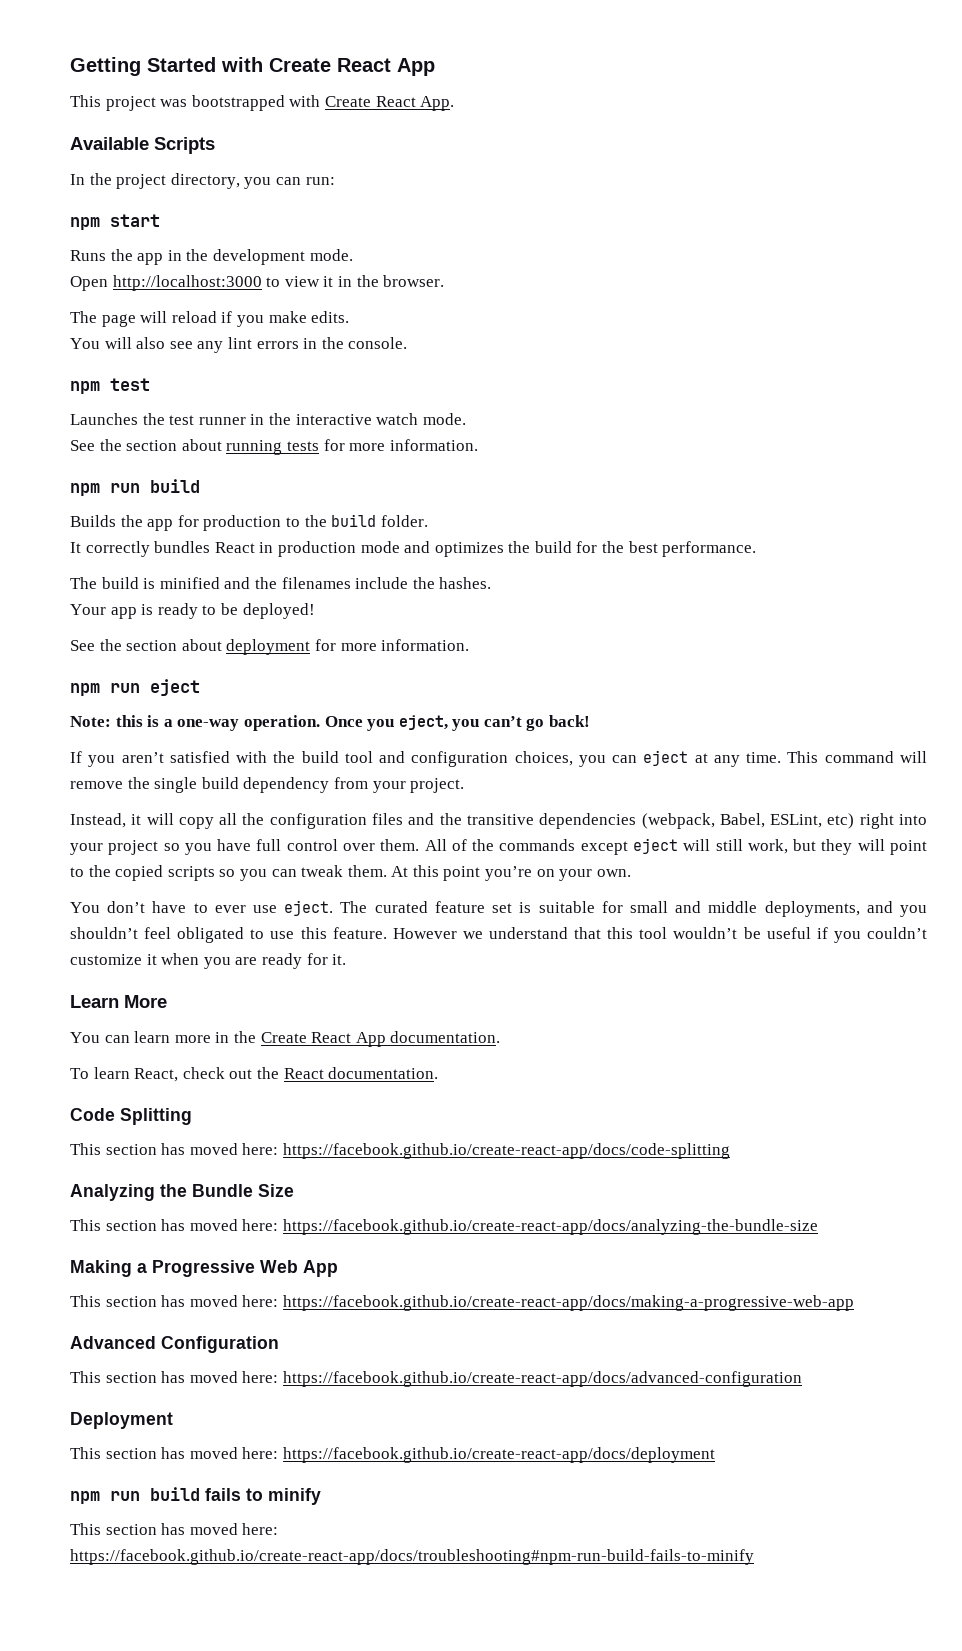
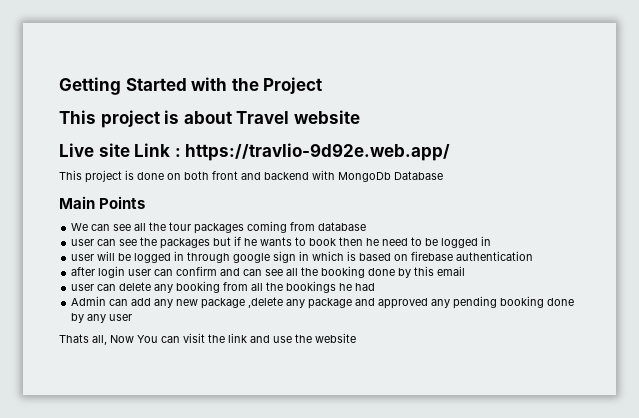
[269,58,435,76] [70,95,455,111] [70,137,215,154] [70,173,335,189] [70,214,160,230] [70,249,353,265] [70,275,445,291] [70,311,350,327] [70,337,408,353] [70,378,150,394] [70,413,466,425] [70,439,478,455] [70,479,200,496] [70,514,428,531] [70,541,757,557] [70,577,492,589] [70,603,315,619] [70,639,470,655] [70,679,200,696] [70,715,591,731] [70,750,928,767] [70,777,465,793] [70,813,927,829] [70,838,928,855] [70,865,631,881] [70,900,928,917] [70,927,927,943] [70,953,347,969] [70,995,167,1008] [70,1031,501,1047] [70,1067,439,1082] [70,1108,192,1125] [70,1143,730,1159] [70,1184,294,1201] [70,1219,818,1235] [70,1260,338,1277] [70,1295,854,1311] [70,1336,279,1353] [70,1371,802,1387] [70,1412,173,1429] [70,1447,715,1463] [70,1487,321,1505] [70,1523,279,1535] [70,1549,754,1565] Create React App // This project was bootstrapped with Create React App. // Available Scripts // In the project directory, you can run: // npm start // Runs the app in the development mode. // Open http://localhost:3000 to view it in the browser. // The page will reload if you make edits. // You will also see any lint errors in the console. // npm test // Launches the test runner in the interactive watch mode. // See the section about running tests for more information. // npm run build // Builds the app for production to the build folder. // It correctly bundles React in production mode and optimizes the build for the best performance. // The build is minified and the filenames include the hashes. // Your app is ready to be deployed! // See the section about deployment for more information. // npm run eject // Note: this is a one-way operation. Once you eject, you can’t go back! // If you aren’t satisfied with the build tool and configuration choices, you can eject at any time. This command will remove the single build dependency from your project. // Instead, it will copy all the configuration files and the transitive dependencies (webpack, Babel, ESLint, etc) right into your project so you have full control over them. All of the commands except eject will still work, but they will point to the copied scripts so you can tweak them. At this point you’re on your own. // You don’t have to ever use eject. The curated feature set is suitable for small and middle deployments, and you shouldn’t feel obligated to use this feature. However we understand that this tool wouldn’t be useful if you couldn’t customize it when you are ready for it. // Learn More // You can learn more in the Create React App documentation. // To learn React, check out the React documentation. // Code Splitting // This section has moved here: https://facebook.github.io/create-react-app/docs/code-splitting // Analyzing the Bundle Size // This section has moved here: https://facebook.github.io/create-react-app/docs/analyzing-the-bundle-size // Making a Progressive Web App // This section has moved here: https://facebook.github.io/create-react-app/docs/making-a-progressive-web-app // Advanced Configuration // This section has moved here: https://facebook.github.io/create-react-app/docs/advanced-configuration // Deployment // This section has moved here: https://facebook.github.io/create-react-app/docs/deployment // npm run build fails to minify // This section has moved here: https://facebook.github.io/create-react-app/docs/troubleshooting#npm-run-build-fails-to-minify -> [231,77,323,94] [59,110,360,128] [59,143,451,161] [59,170,443,183] [59,196,146,209] [71,221,367,234] [71,236,492,249] [71,251,534,263] [71,266,466,278] [71,281,376,293] [71,296,575,309] [71,313,133,323] [59,333,356,345] the Project // This project is about Travel website // Live site Link : https://travlio-9d92e.web.app/ // This project is done on both front and backend with MongoDb Database // Main Points // We can see all the tour packages coming from database // user can see the packages but if he wants to book then he need to be logged in // user will be logged in through google sign in which is based on firebase authentication // after login user can confirm and can see all the booking done by this email // user can delete any booking from all the bookings he had // Admin can add any new package ,delete any package and approved any pending booking done by any user // Thats all, Now You can visit the link and use the website

